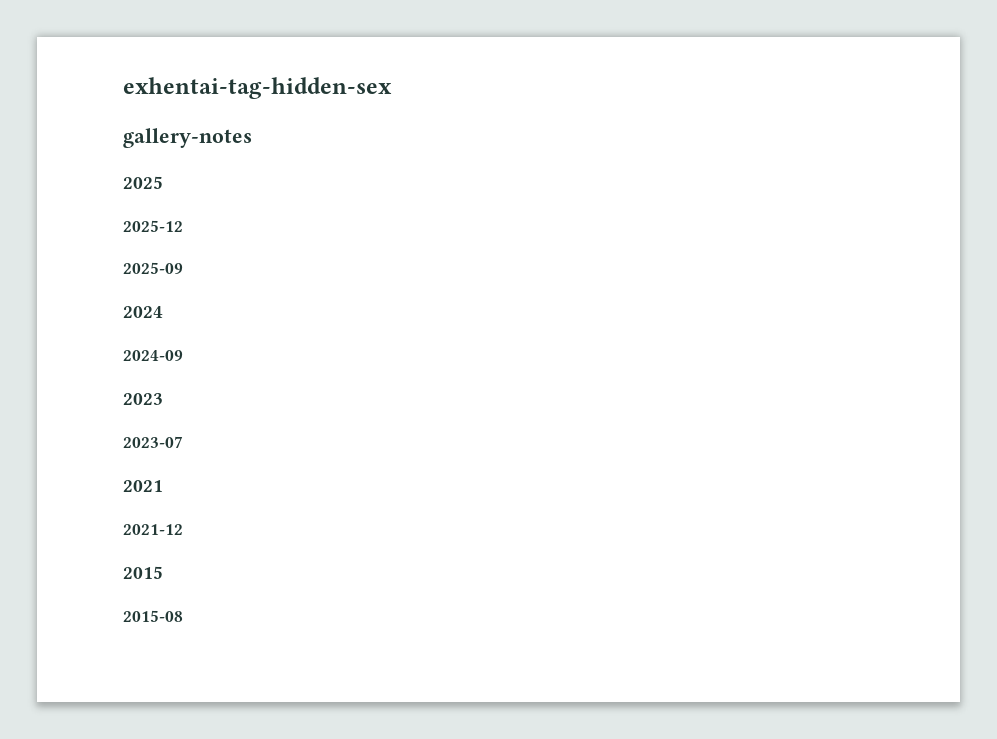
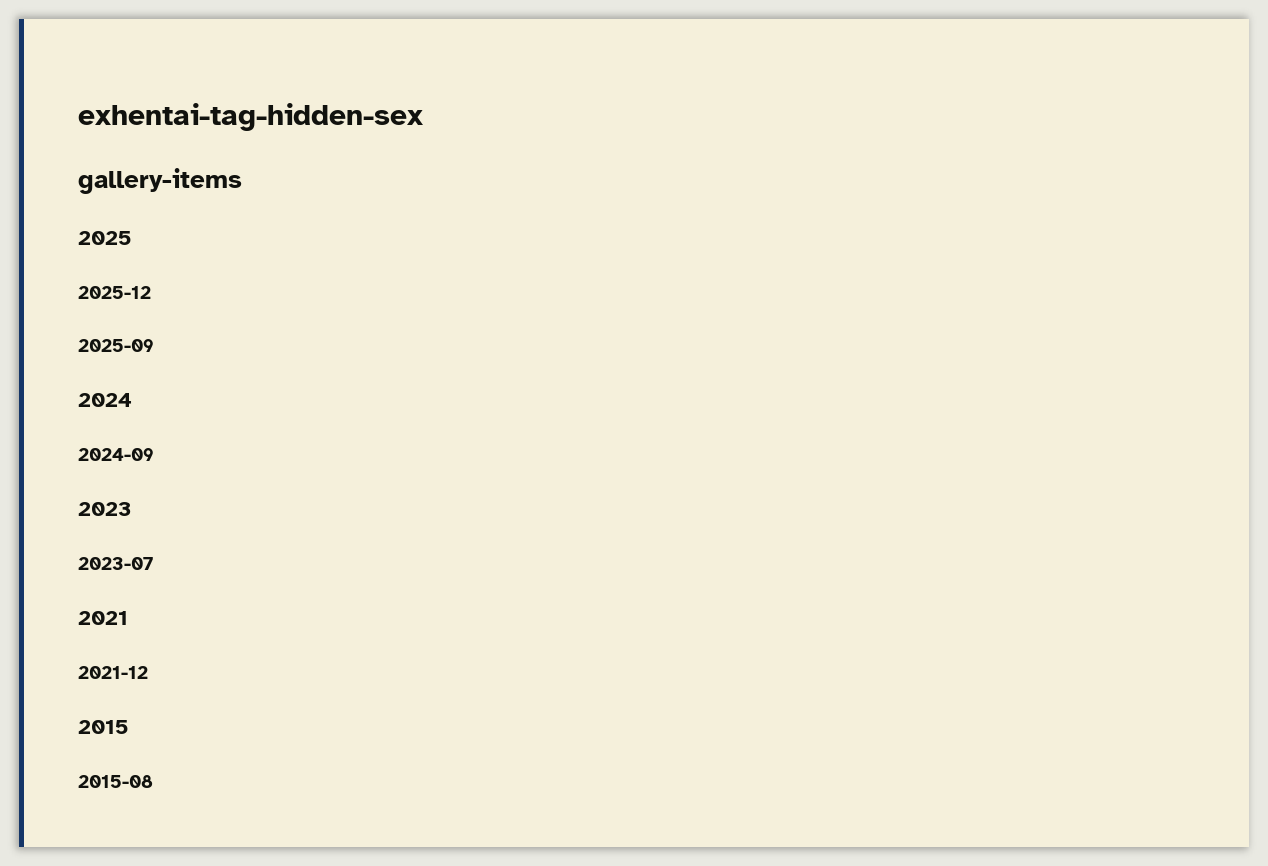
[123,128,252,148] gallery-notes -> [78,168,242,194] gallery-items

